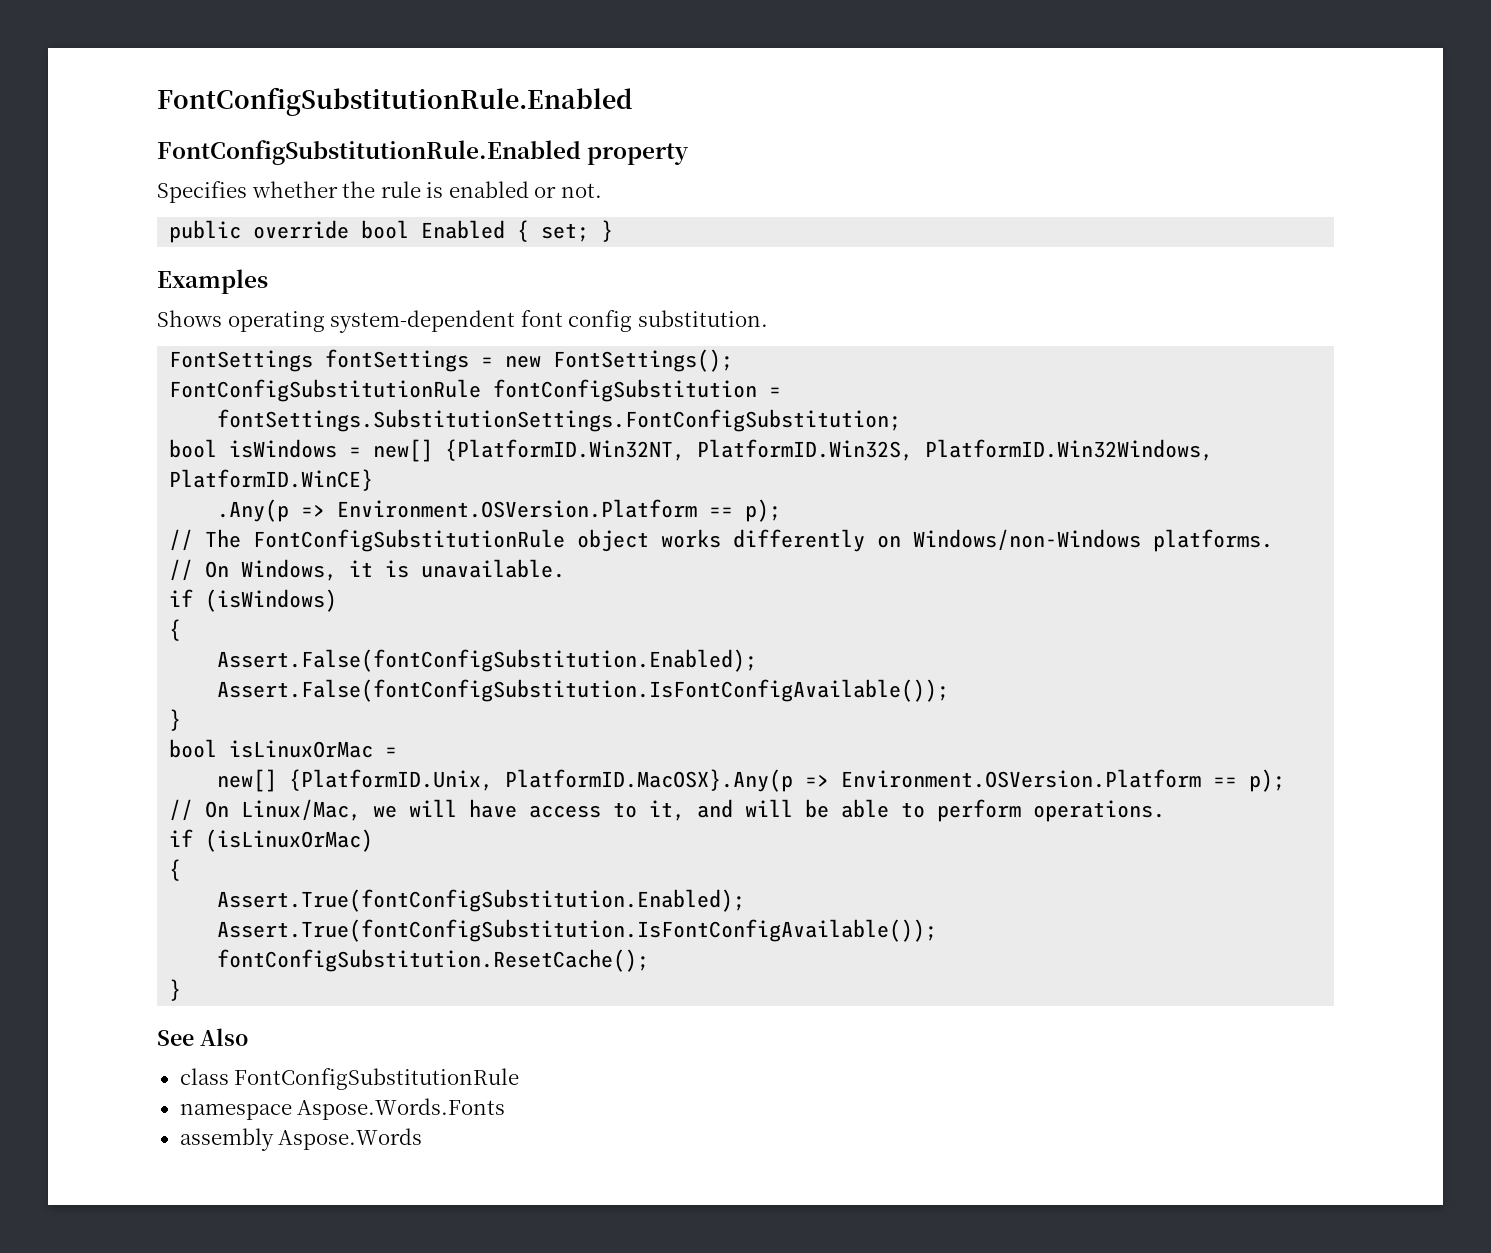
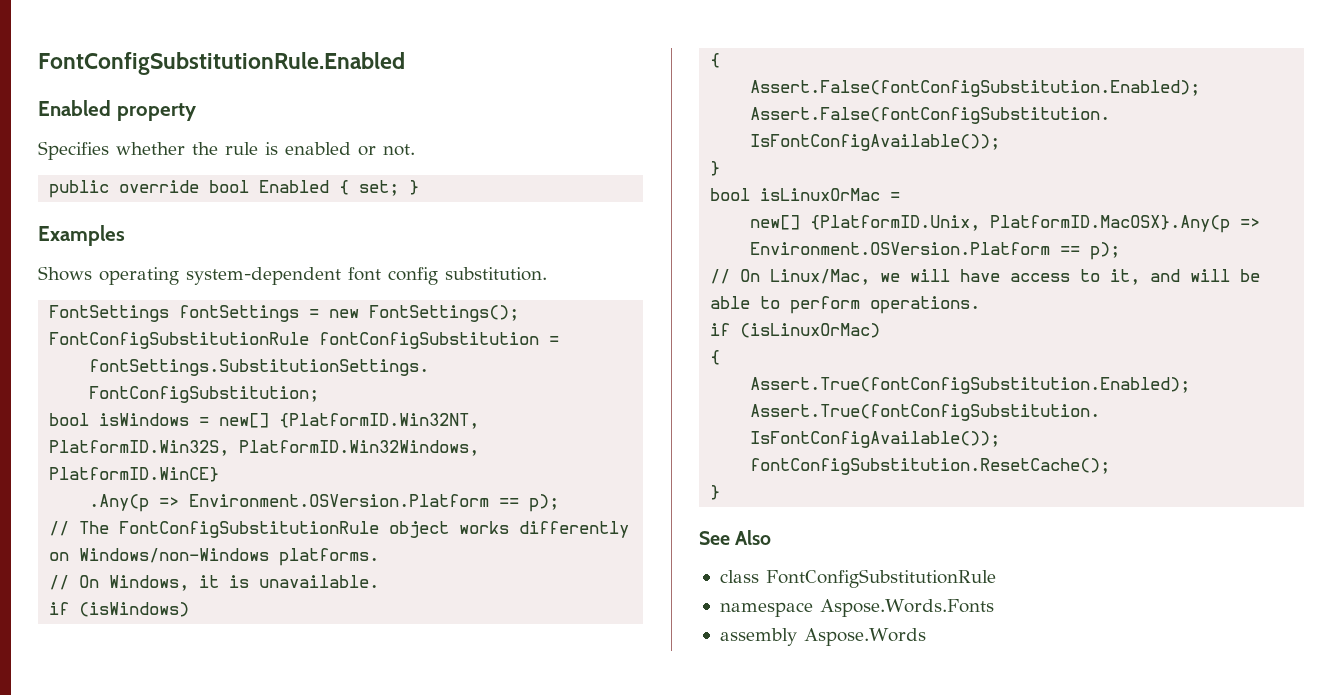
[157,140,581,165] FontConfigSubstitutionRule.Enabled -> [38,100,111,116] Enabled

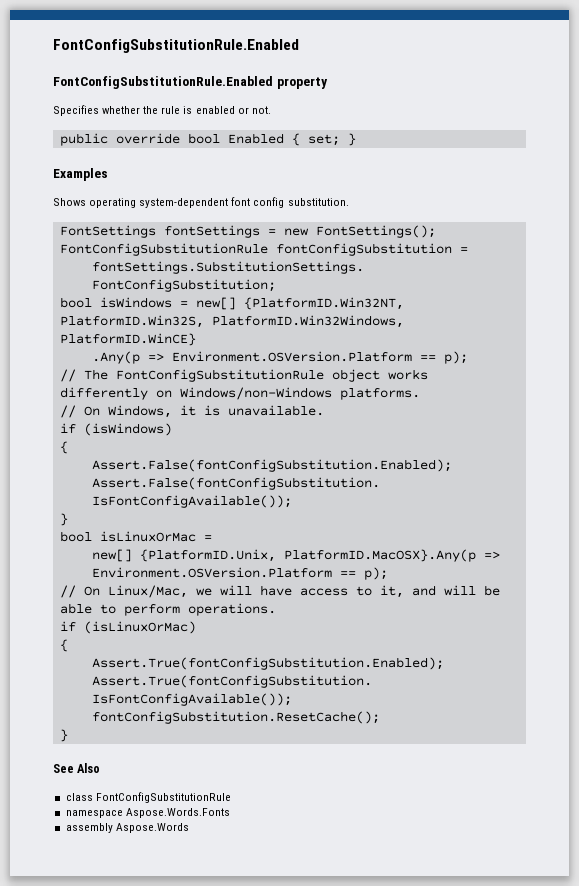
[38,100,111,116] Enabled -> [53,76,273,89] FontConfigSubstitutionRule.Enabled

